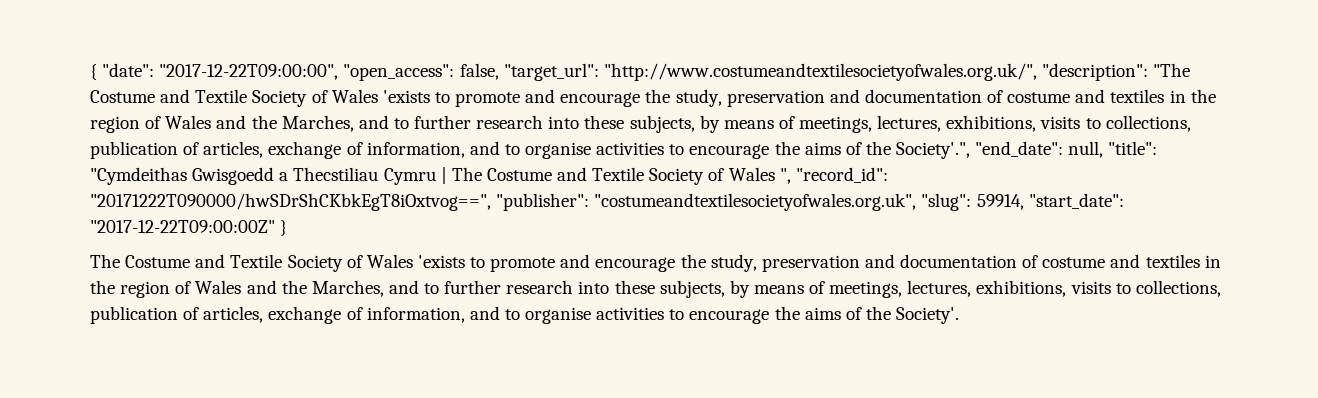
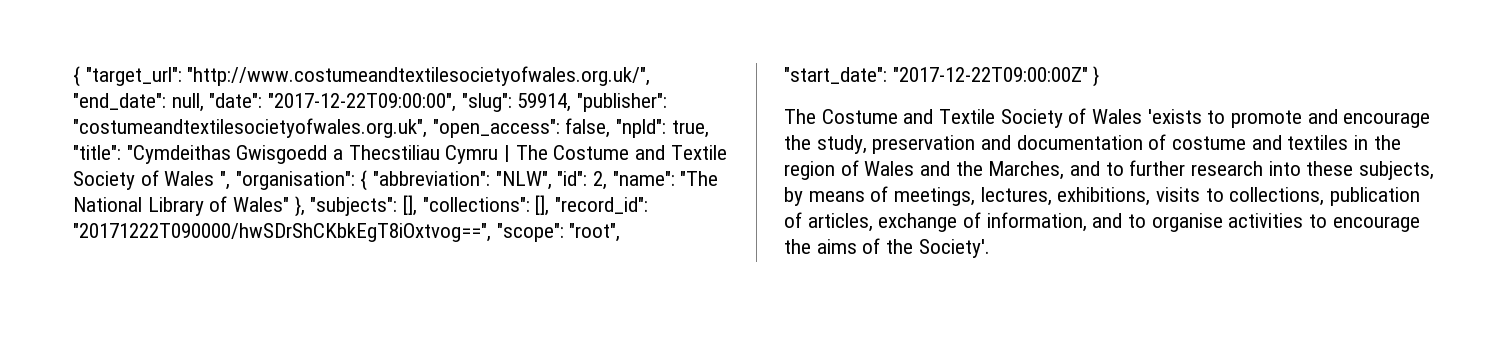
[90,63,1191,81] [90,89,1216,107] [90,115,1191,133] [90,141,1104,159] { "date": "2017-12-22T09:00:00", "open_access": false, "target_url": "http://www.costumeandtextilesocietyofwales.org.uk/", "description": "The Costume and Textile Society of Wales 'exists to promote and encourage the study, preservation and documentation of costume and textiles in the region of Wales and the Marches, and to further research into these subjects, by means of meetings, lectures, exhibitions, visits to collections, publication of articles, exchange of information, and to organise activities to encourage the aims of the Society'.", "end_date": null, -> [73,66,651,87] [73,93,668,112] [73,118,709,138] { "target_url": "http://www.costumeandtextilesocietyofwales.org.uk/", "end_date": null, "date": "2017-12-22T09:00:00", "slug": 59914, "publisher": "costumeandtextilesocietyofwales.org.uk", "open_access": false, "npld": true,
[795,167,888,183] [90,193,1024,211] "record_id": "20171222T090000/hwSDrShCKbkEgT8iOxtvog==", "publisher": "costumeandtextilesocietyofwales.org.uk", "slug": 59914, -> [235,170,719,191] [73,195,649,217] [73,223,621,242] "organisation": { "abbreviation": "NLW", "id": 2, "name": "The National Library of Wales" }, "subjects": [], "collections": [], "record_id": "20171222T090000/hwSDrShCKbkEgT8iOxtvog==", "scope": "root",

